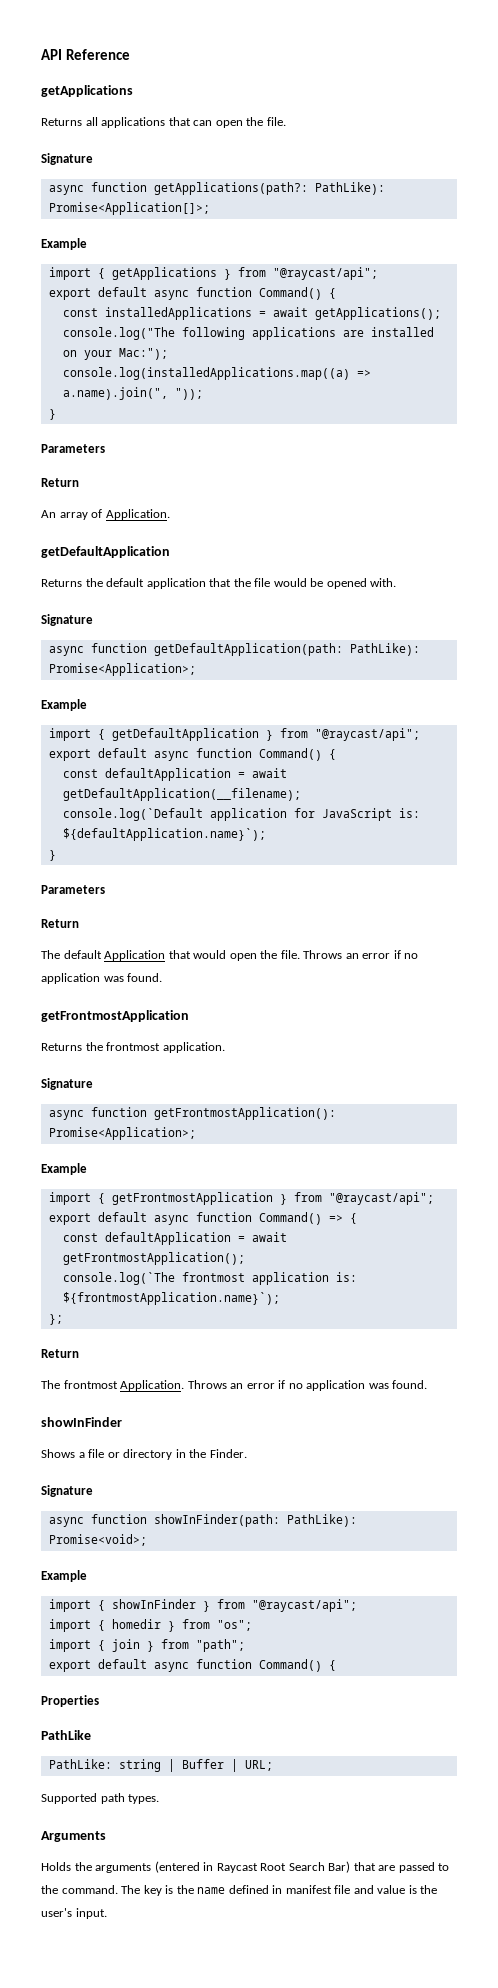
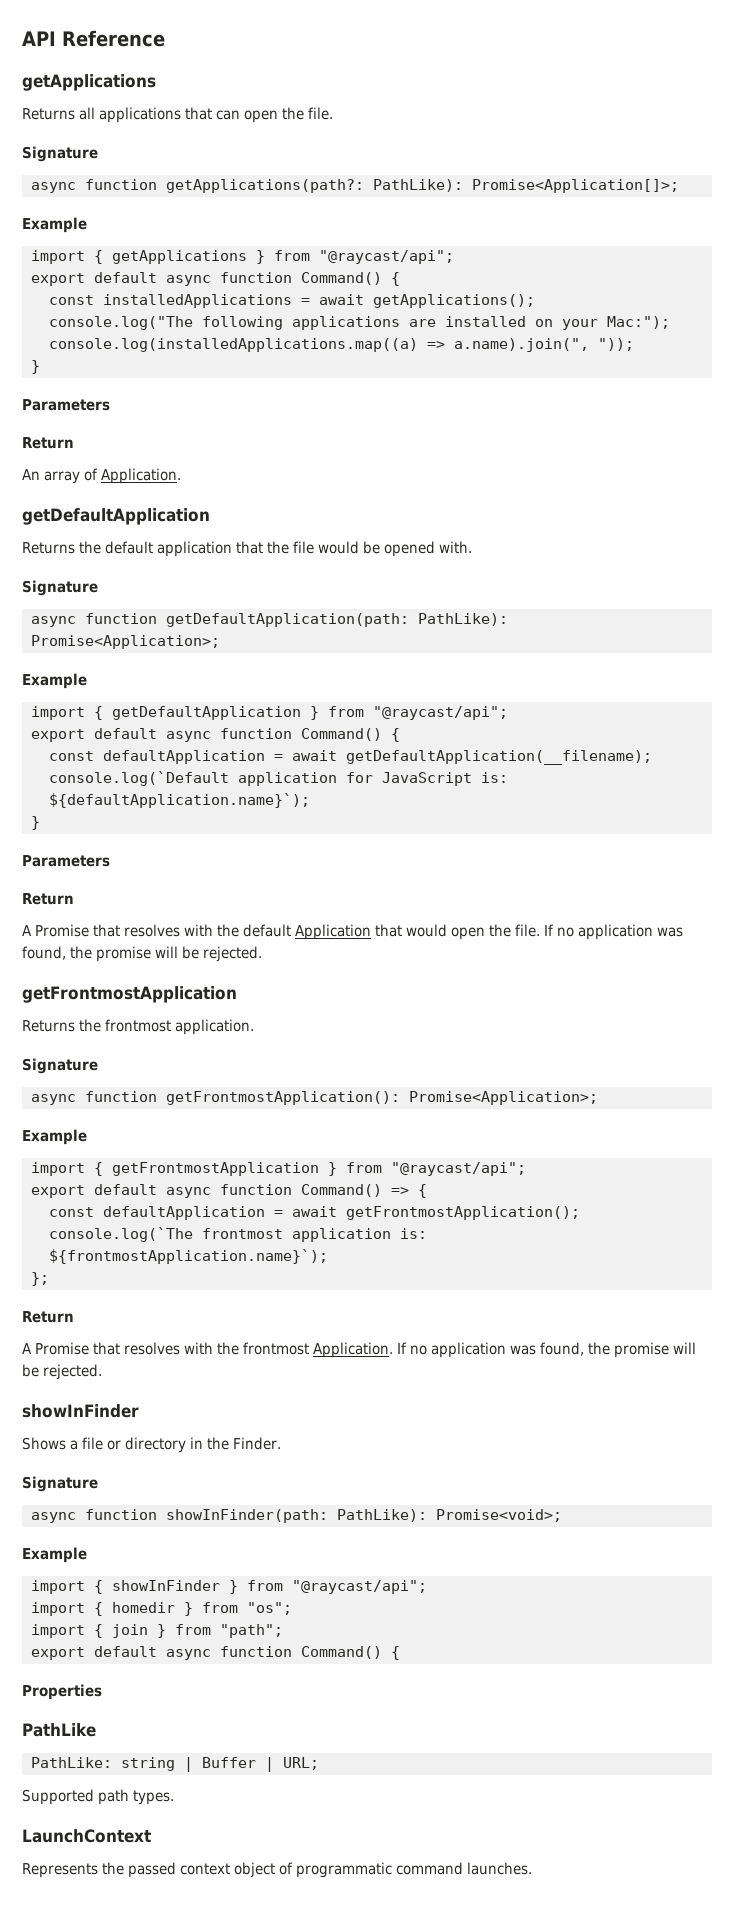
[41,950,60,959] The -> [22,924,239,937] A Promise that resolves with the
[303,950,419,959] [41,973,163,984] Throws an error if no application was found. -> [544,924,683,940] [22,946,262,962] If no application was found, the promise will be rejected.
[41,1380,428,1391] The frontmost Application. Throws an error if no application was found. -> [22,1342,696,1358] [22,1364,102,1380] A Promise that resolves with the frontmost Application. If no application was found, the promise will be rejected.
[41,1831,106,1842] [41,1861,450,1873] [41,1885,438,1896] [41,1908,107,1919] Arguments // Holds the arguments (entered in Raycast Root Search Bar) that are passed to the command. The key is the name defined in manifest file and value is the user's input. -> [22,1829,151,1843] [22,1862,532,1878] LaunchContext // Represents the passed context object of programmatic command launches.

